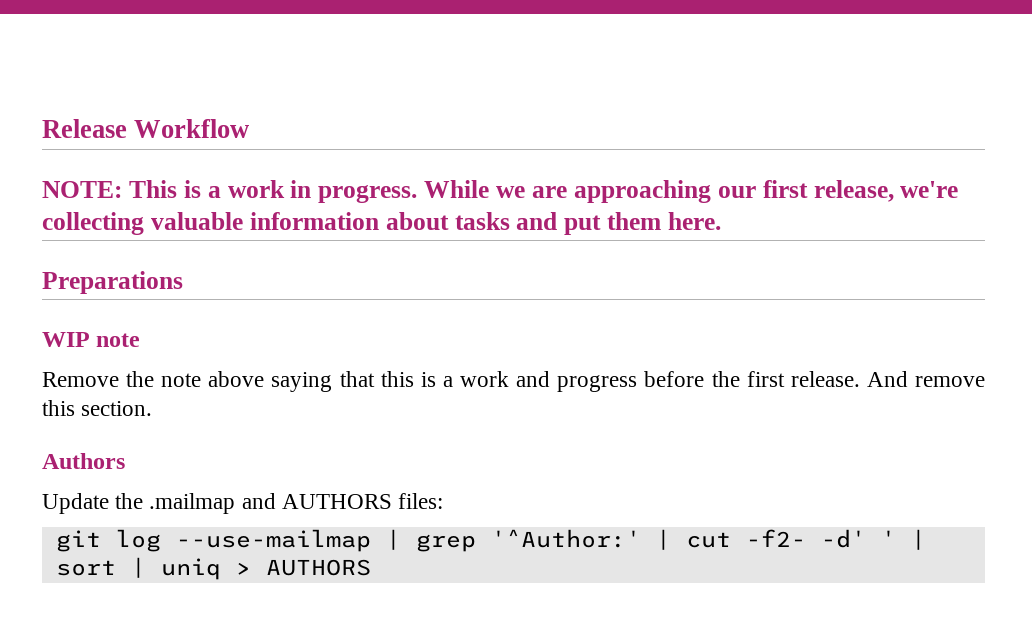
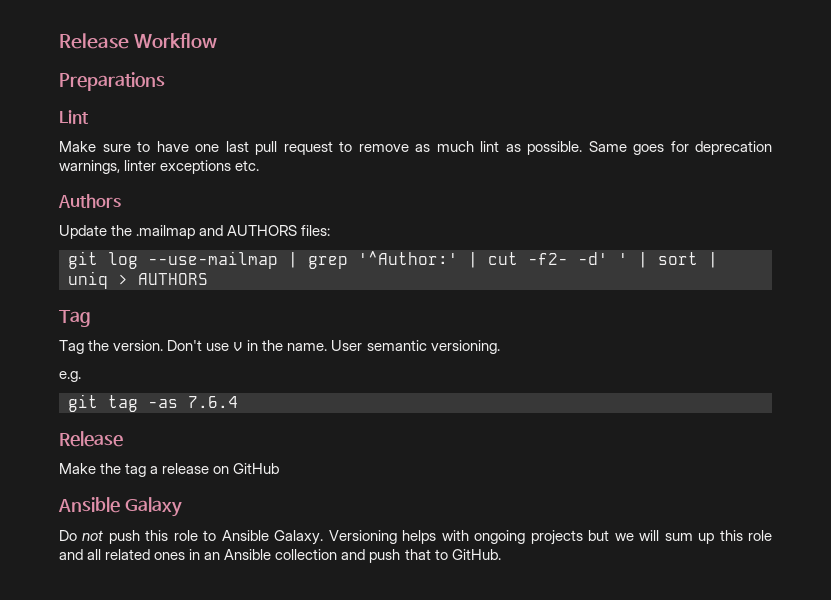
[42,180,959,203] [42,212,722,235] [42,271,183,294] [42,332,141,347] [42,371,986,392] [42,400,153,416] NOTE: This is a work in progress. While we are approaching our first release, we're collecting valuable information about tasks and put them here. // Preparations // WIP note // Remove the note above saying that this is a work and progress before the first release. And remove this section. -> [59,72,165,91] [59,110,89,124] [59,141,772,155] [59,160,260,174] Preparations // Lint // Make sure to have one last pull request to remove as much lint as possible. Same goes for deprecation warnings, linter exceptions etc.
(371, 567) none -> [59,310,91,327] [59,340,500,354] [59,371,81,382] [68,394,238,412] [59,431,123,447] [59,463,280,477] [58,497,182,517] [59,530,773,545] [59,549,501,563] // Tag // Tag the version. Don't use v in the name. User semantic versioning. // e.g. // git tag -as 7.6.4 // Release // Make the tag a release on GitHub // Ansible Galaxy // Do not push this role to Ansible Galaxy. Versioning helps with ongoing projects but we will sum up this role and all related ones in an Ansible collection and push that to GitHub.

